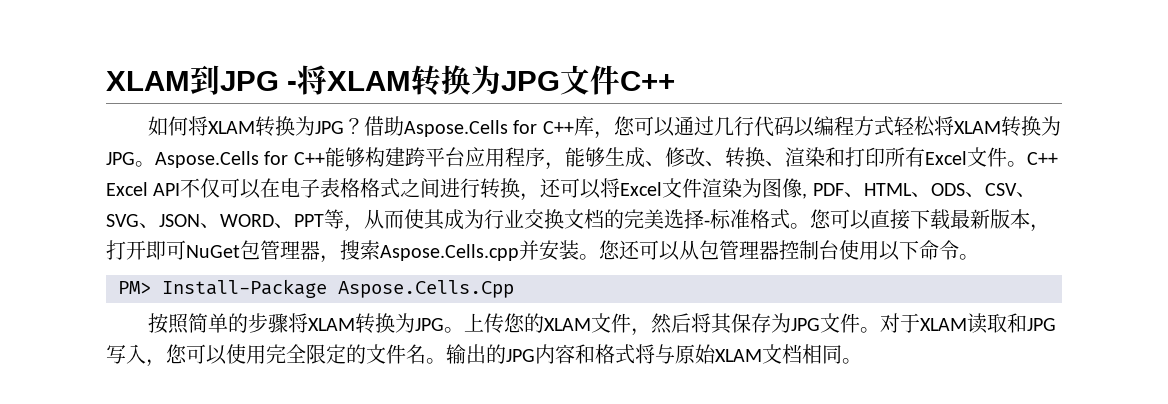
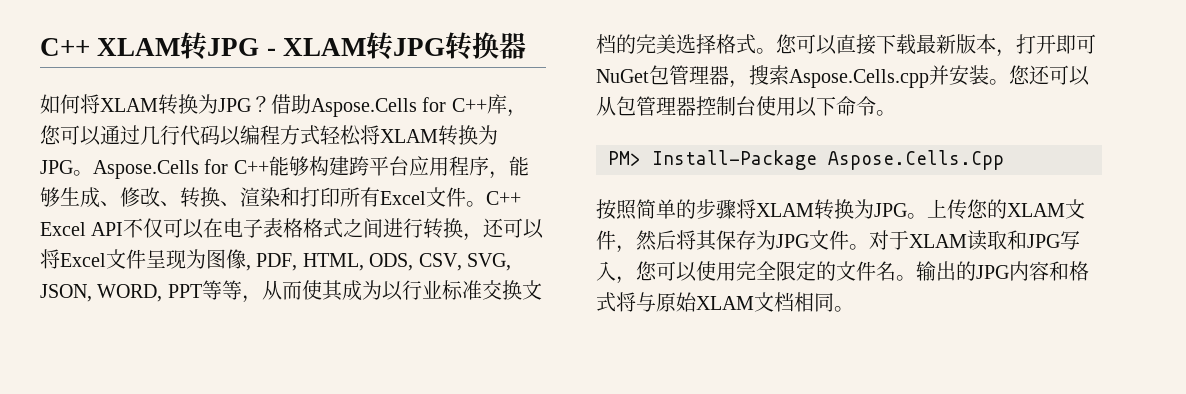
[106,65,675,96] XLAM到JPG -将XLAM转换为JPG文件C++ -> [40,32,526,60] C++ XLAM转JPG - XLAM转JPG转换器
[702,178,743,198] 渲染 -> [146,250,186,269] 呈现
[812,183,1036,197] [106,214,324,228] PDF、HTML、ODS、CSV、SVG、JSON、WORD、PPT -> [256,253,511,271] [40,280,222,302] PDF, HTML, ODS, CSV, SVG, JSON, WORD, PPT等
[484,209,524,229] 行业 -> [381,280,482,301] 以行业标准
[704,209,750,229] -标准 -> (716, 44) none

